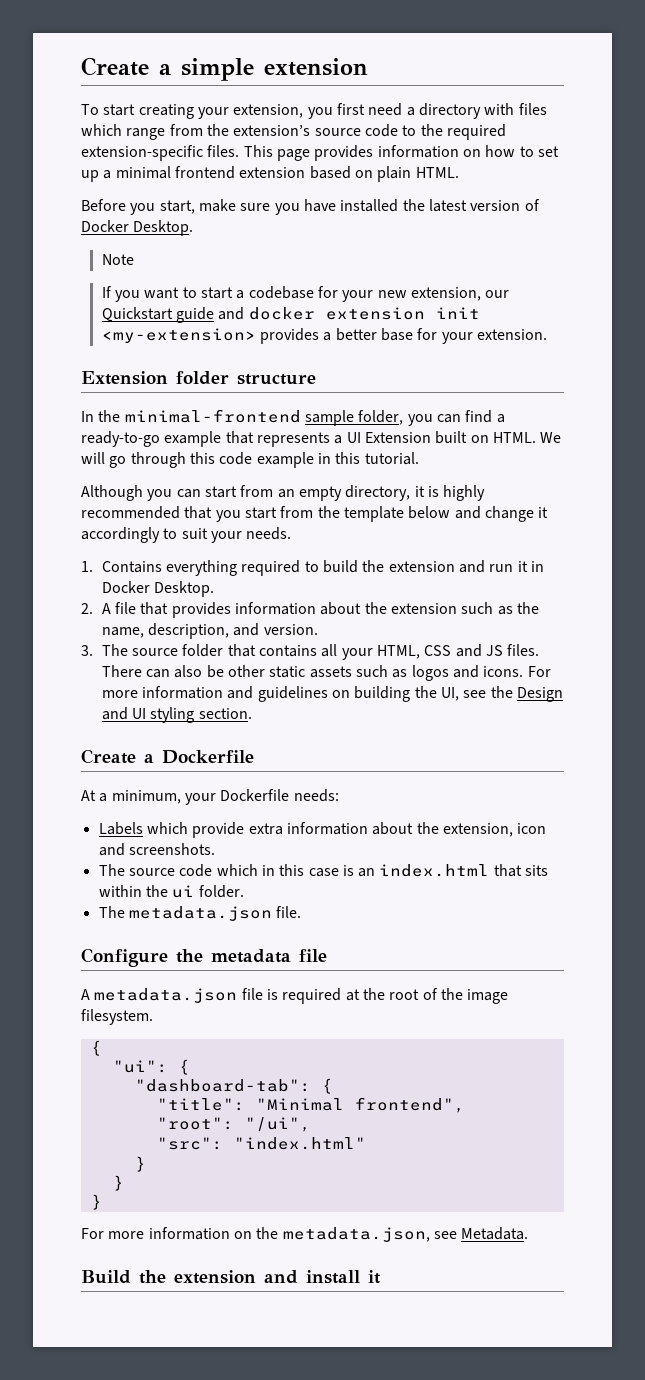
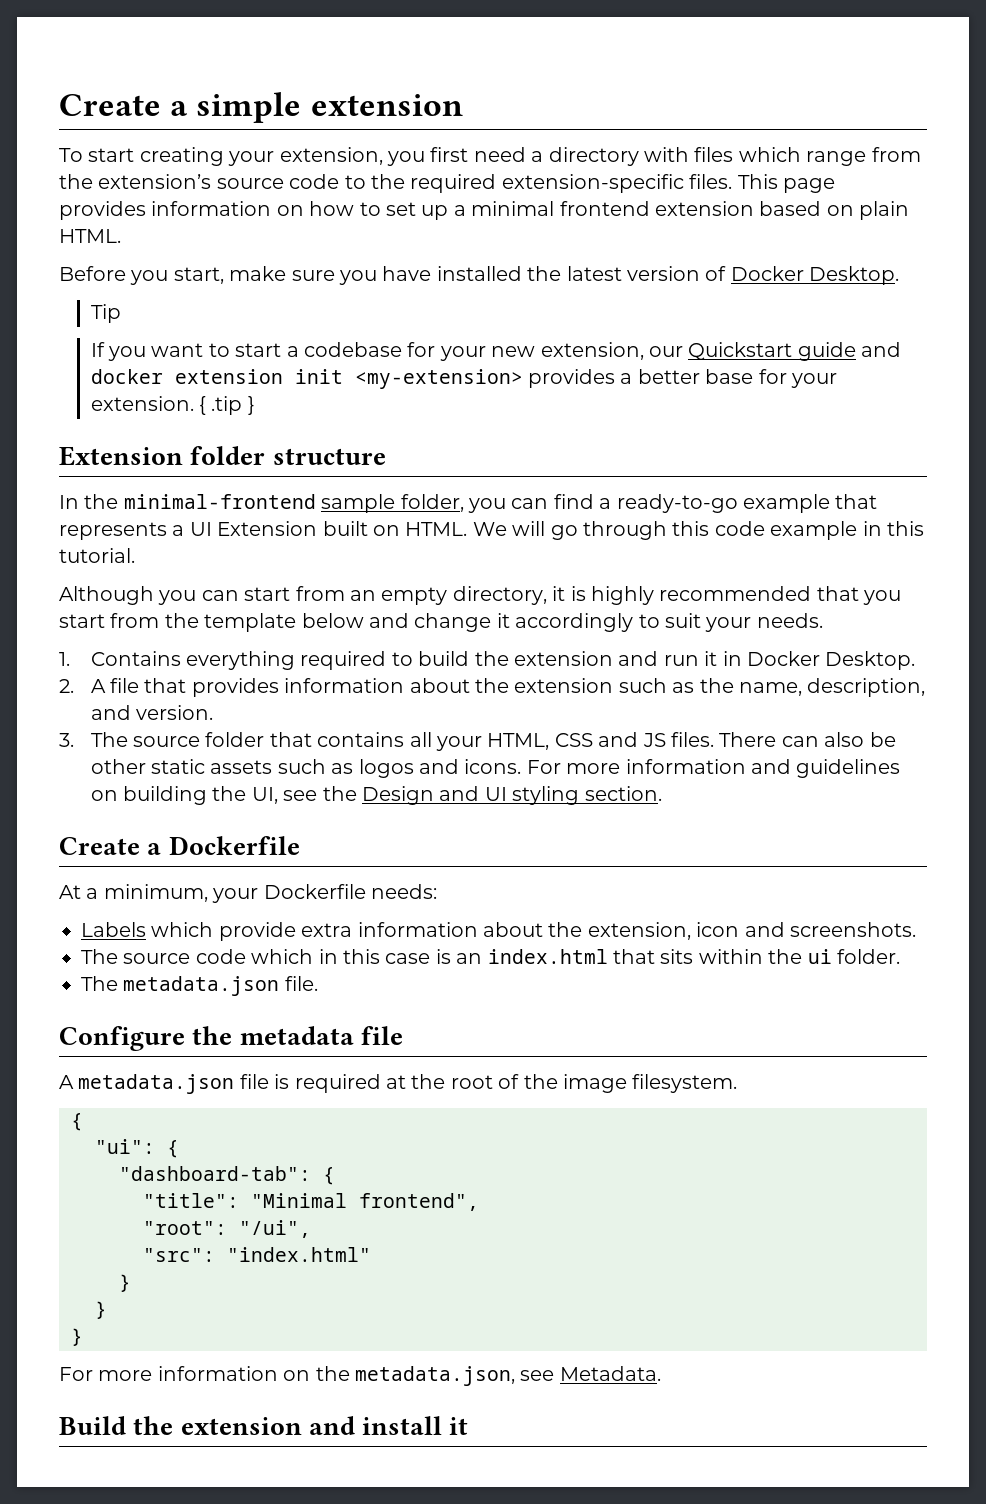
[101,254,134,265] Note -> [90,304,121,323] Tip
(547, 334) none -> [198,396,255,415] { .tip }

